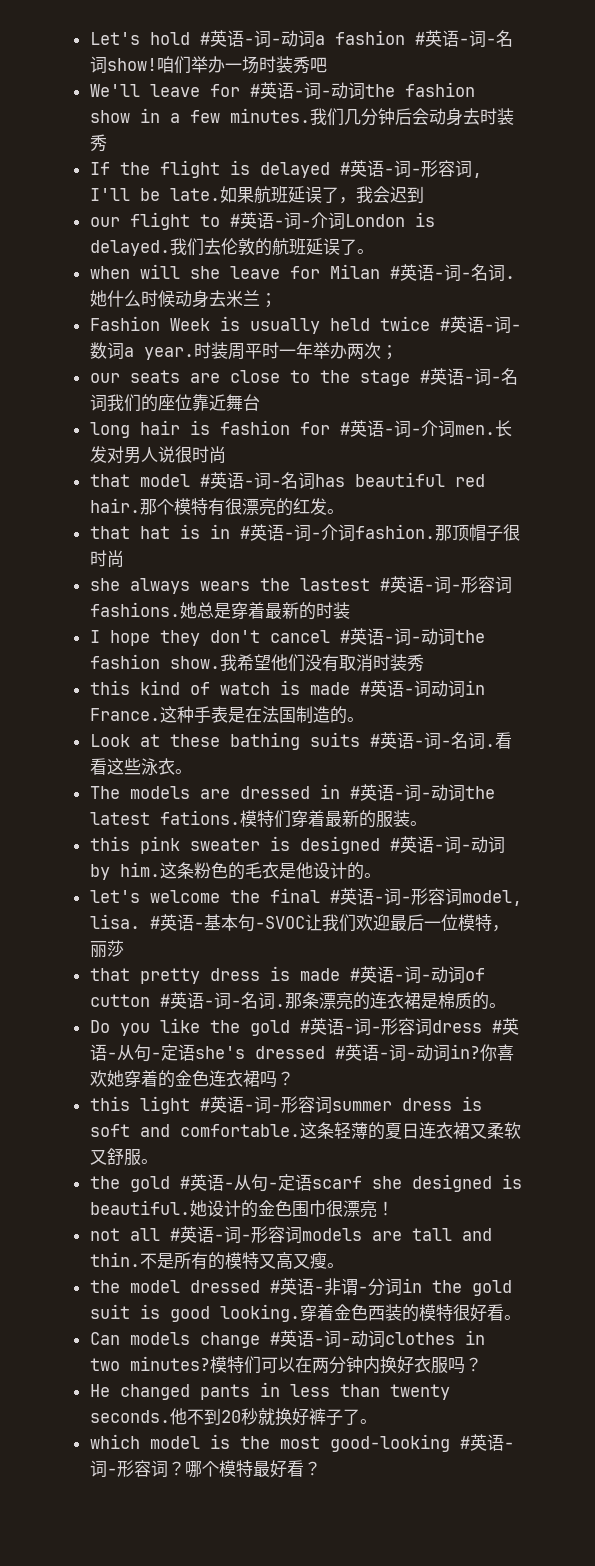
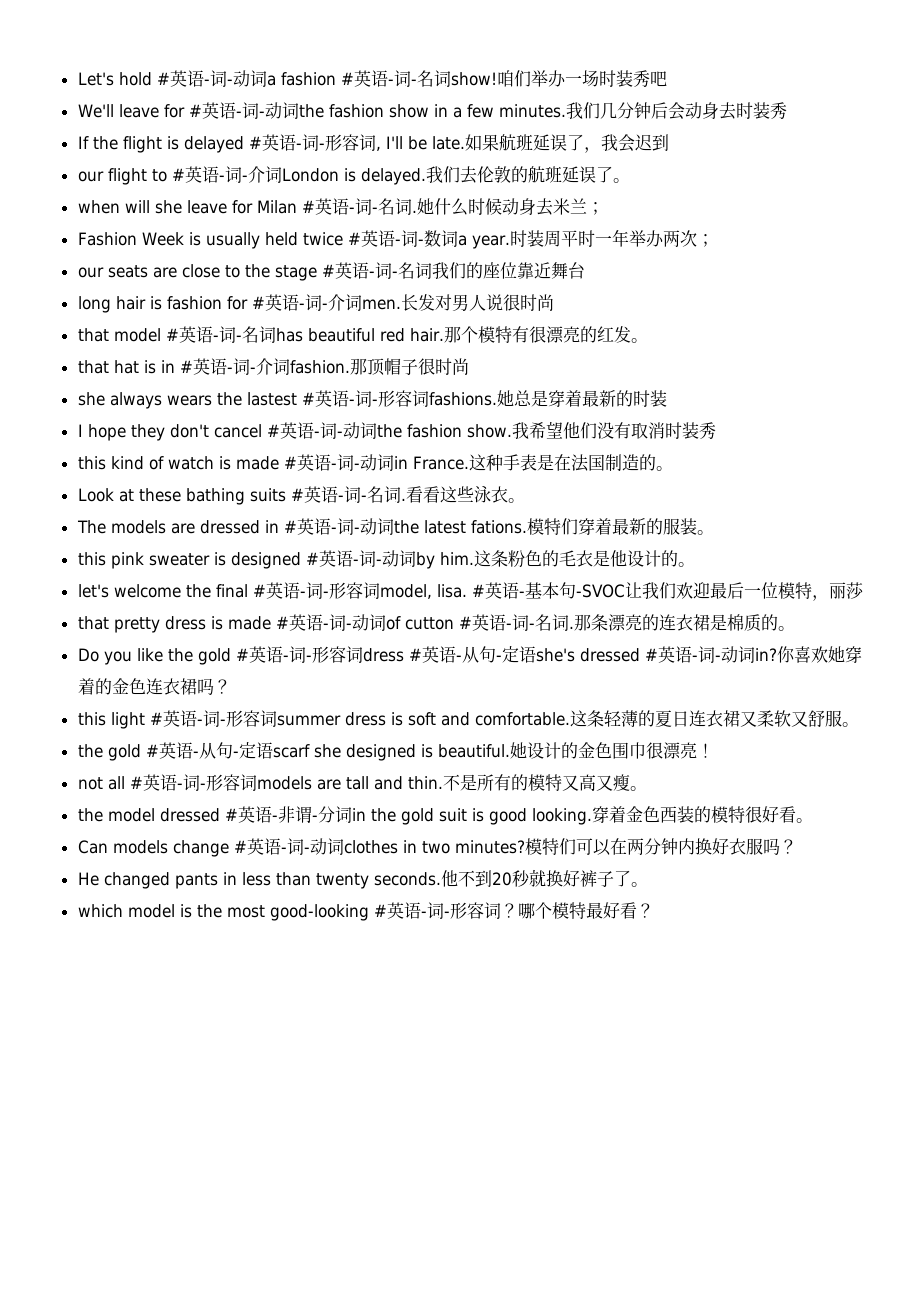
(431, 688) none -> [353,463,360,469] -

